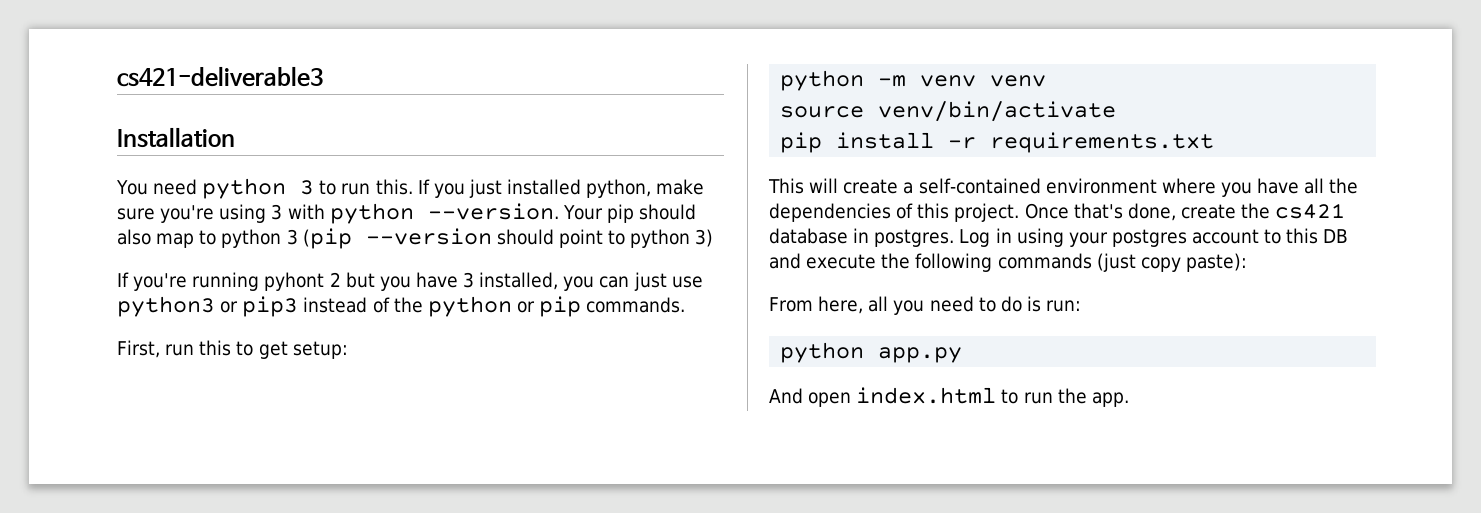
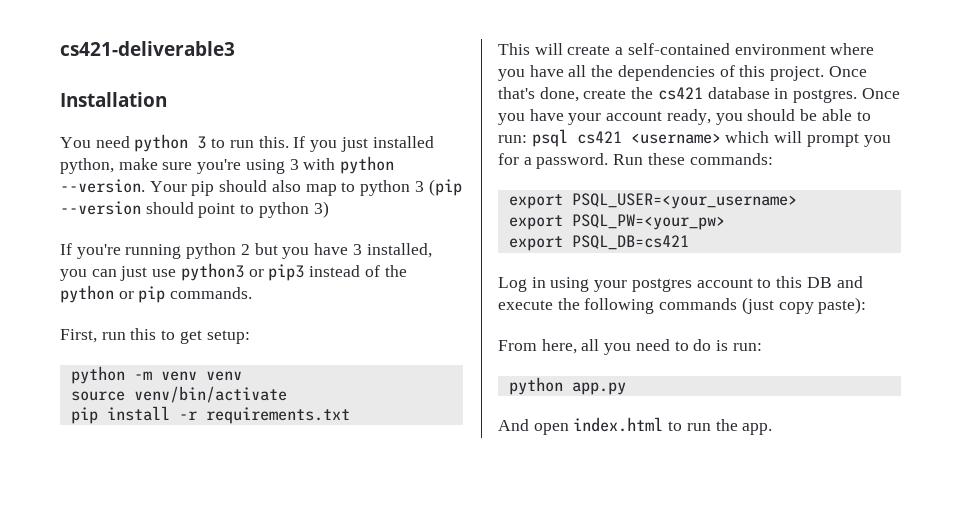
[264,272,325,291] pyhont -> [186,243,237,259] python
(955, 238) none -> [861,88,900,99] [498,109,871,125] [498,129,891,147] [498,153,773,169] [508,193,797,209] [508,214,725,230] [508,235,689,251] Once you have your account ready, you should be able to run: psql cs421 <username> which will prompt you for a password. Run these commands: // export PSQL_USER=<your_username> // export PSQL_PW=<your_pw> // export PSQL_DB=cs421 //

